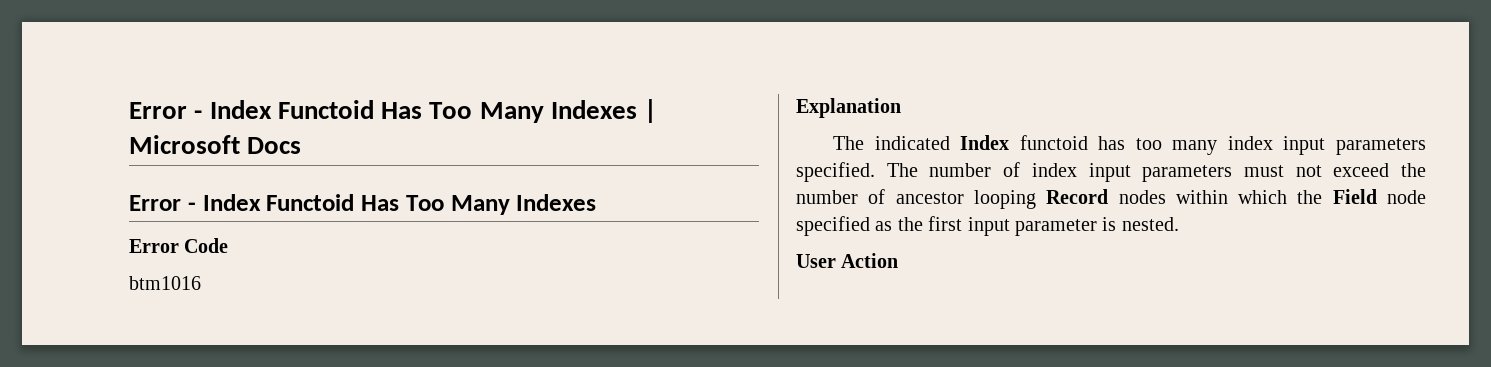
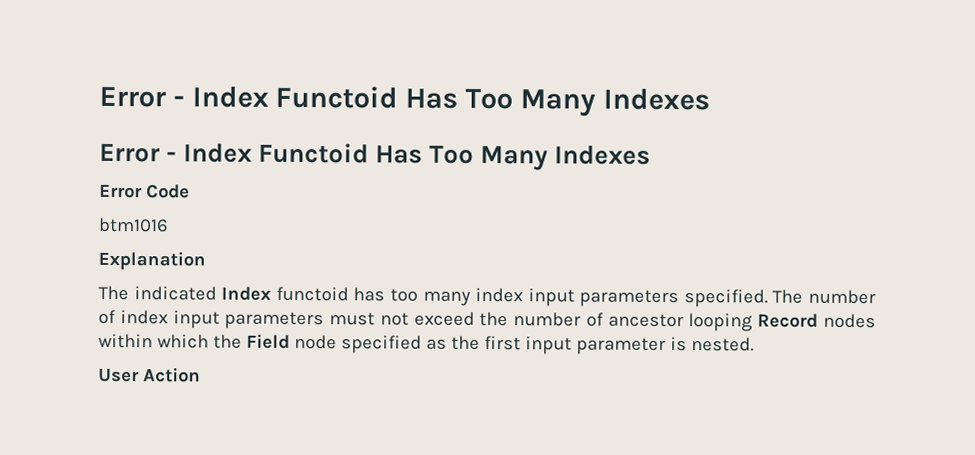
[129,99,658,123] [129,135,302,154] Error - Index Functoid Has Too Many Indexes | Microsoft Docs -> [99,85,710,117] Error - Index Functoid Has Too Many Indexes

